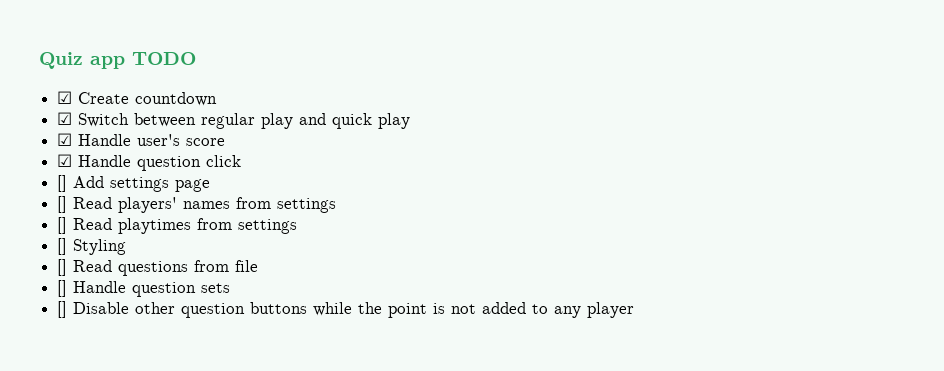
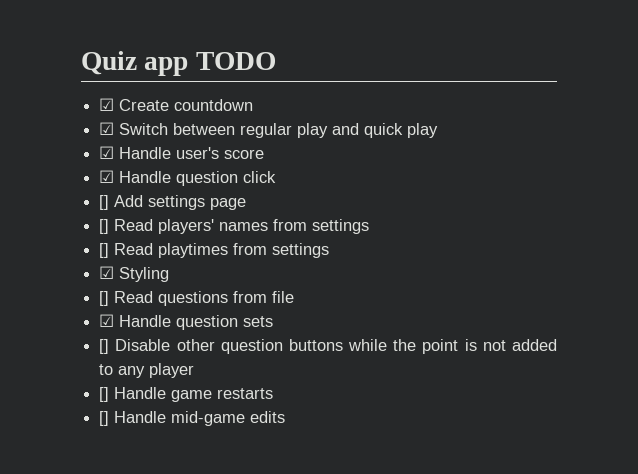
[57,238,68,255] [] -> [99,266,115,279] ☑
[57,280,68,297] [] -> [99,314,115,327] ☑
(635, 310) none -> [99,387,274,402] [99,411,286,426] // [] Handle game restarts // [] Handle mid-game edits

